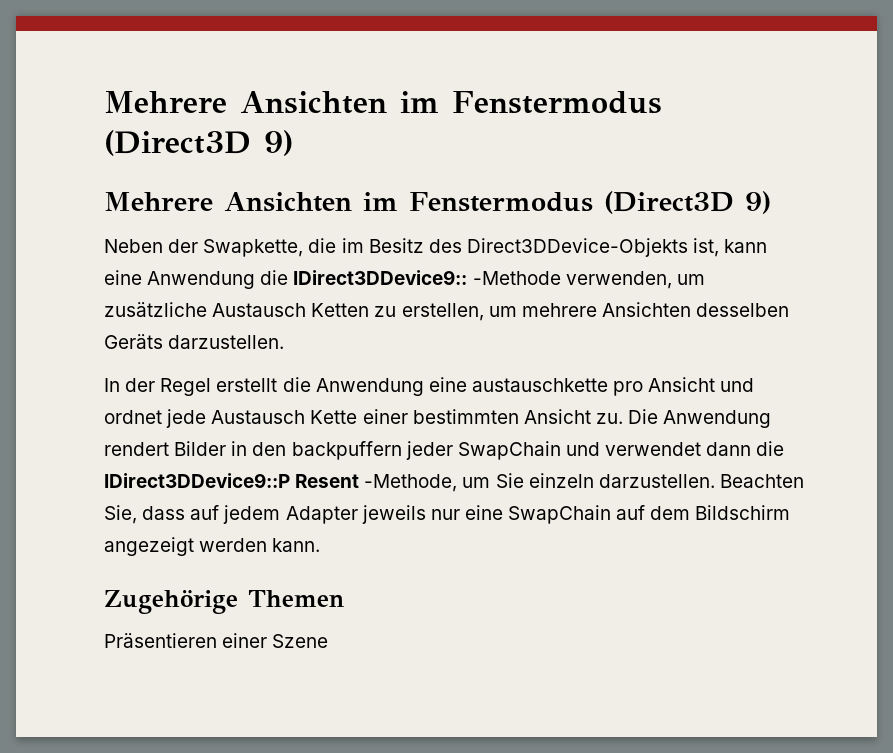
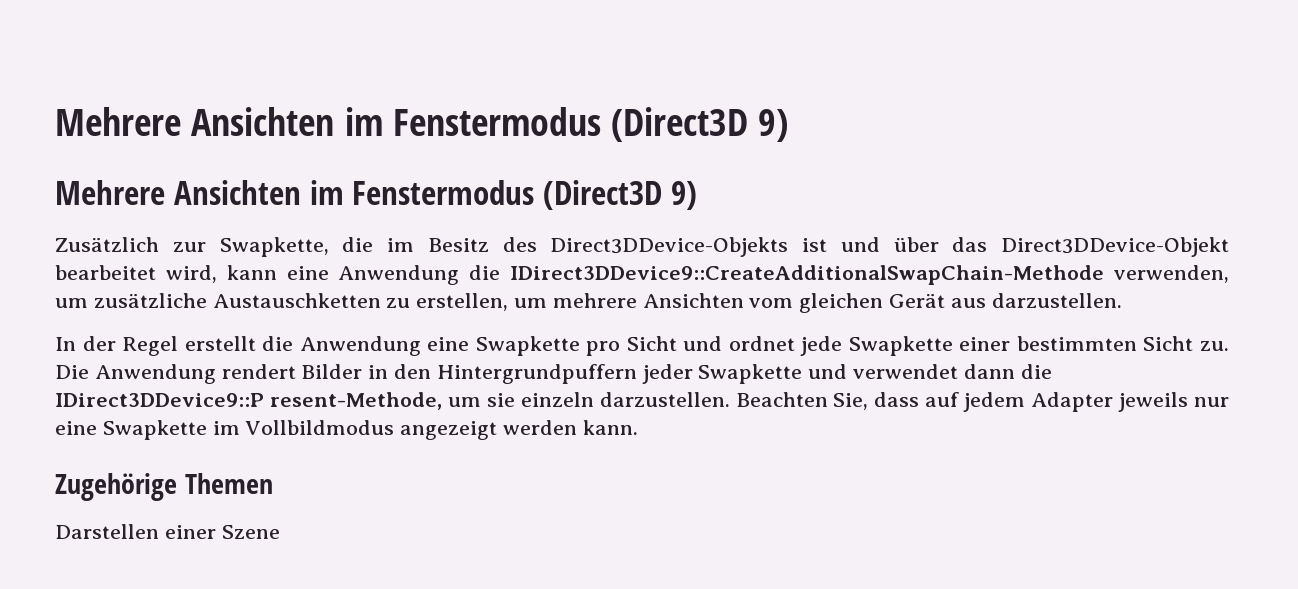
[104,239,199,253] Neben der -> [55,237,206,252] Zusätzlich zur
[693,238,720,257] ist, -> [802,237,1229,257] [55,265,217,283] ist und über das Direct3DDevice-Objekt bearbeitet wird,
[293,270,561,285] IDirect3DDevice9:: -Methode -> [510,265,1105,285] IDirect3DDevice9::CreateAdditionalSwapChain-Methode
[212,303,370,317] Austausch Ketten -> [212,293,381,308] Austauschketten
[696,303,790,317] [104,334,163,349] desselben Geräts -> [749,293,986,313] vom gleichen Gerät aus
[471,377,716,396] austauschkette pro Ansicht -> [475,336,677,356] Swapkette pro Sicht
[211,410,358,424] Austausch Kette -> [848,336,953,356] Swapkette
[523,409,591,424] Ansicht -> [1143,336,1194,351] Sicht
[291,441,561,460] backpuffern jeder SwapChain -> [436,364,803,384] Hintergrundpuffern jeder Swapkette
[295,473,524,492] Resent -Methode, um Sie -> [269,392,515,410] resent-Methode, um sie
[508,505,791,524] SwapChain auf dem Bildschirm -> [102,420,395,440] Swapkette im Vollbildmodus
[104,633,217,648] Präsentieren -> [55,524,159,539] Darstellen

